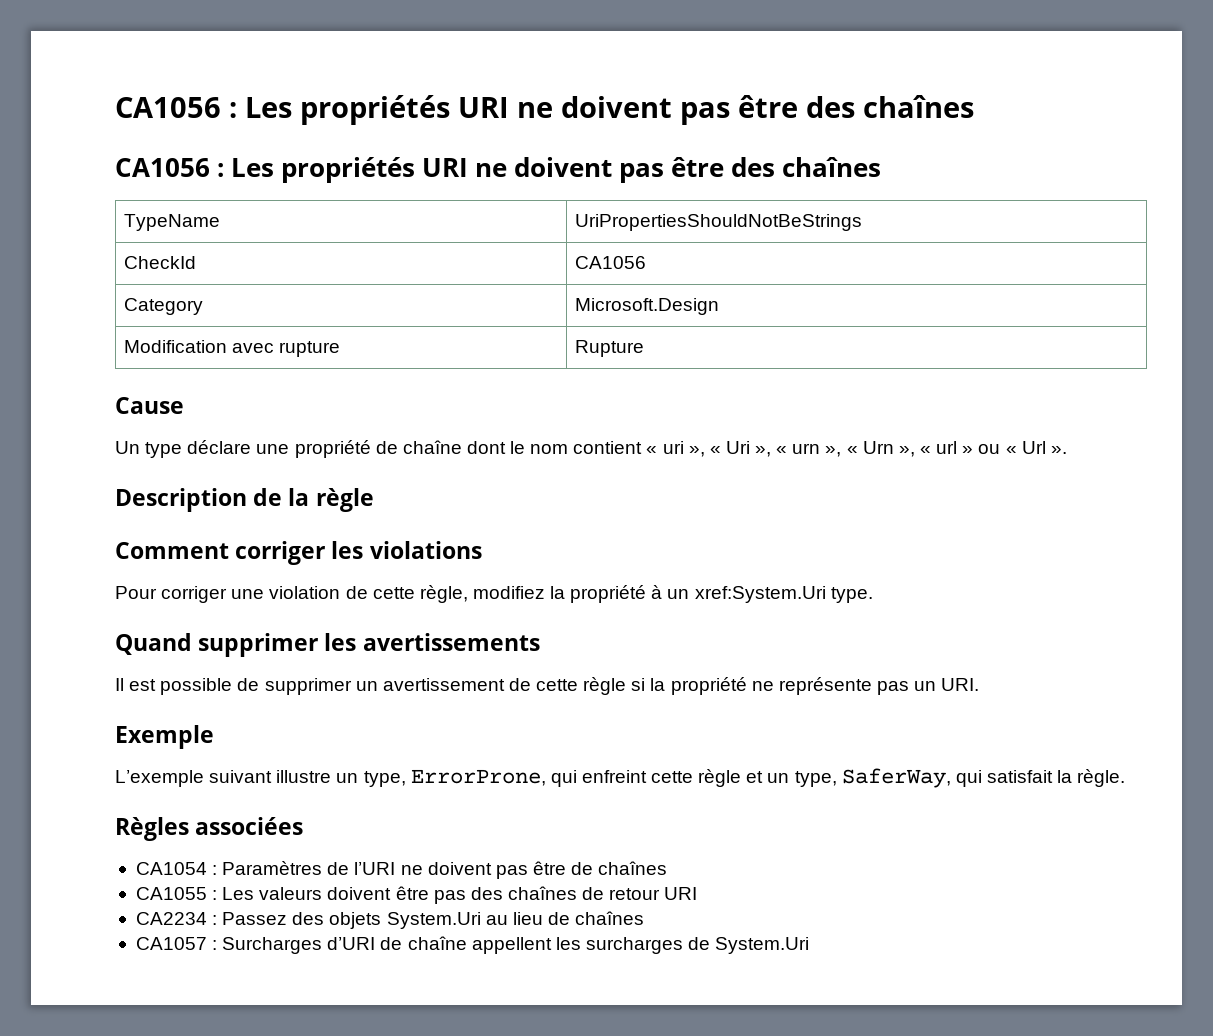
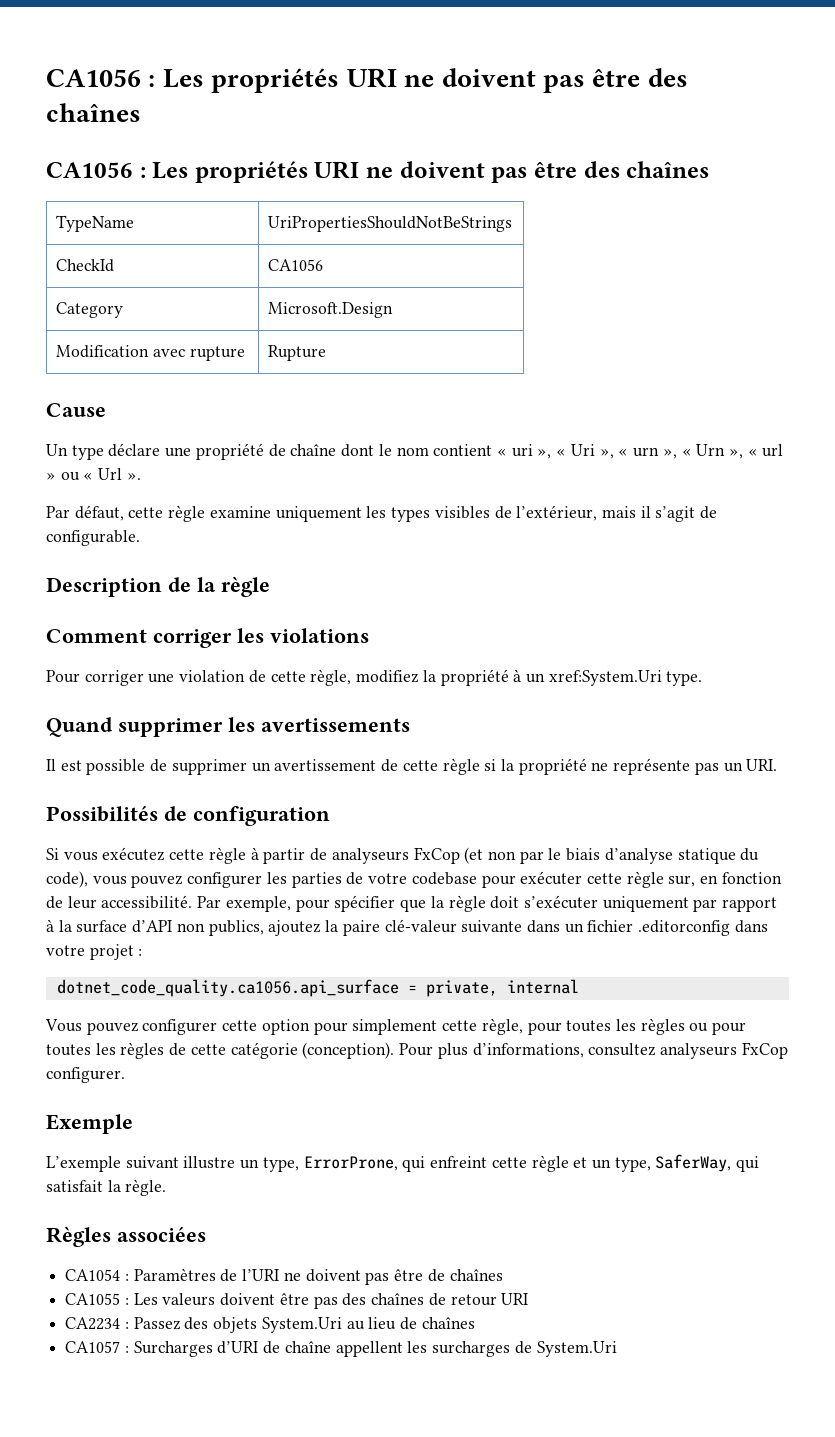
(1067, 450) none -> [46,505,718,522] [46,530,140,546] // Par défaut, cette règle examine uniquement les types visibles de l’extérieur, mais il s’agit de configurable.
(980, 684) none -> [46,805,330,826] [46,847,760,864] [46,871,782,888] [46,895,778,912] [46,919,768,936] [46,944,143,960] [56,979,579,997] [45,1018,747,1035] [46,1042,788,1059] [46,1067,125,1083] // Possibilités de configuration // Si vous exécutez cette règle à partir de analyseurs FxCop (et non par le biais d’analyse statique du code), vous pouvez configurer les parties de votre codebase pour exécuter cette règle sur, en fonction de leur accessibilité. Par exemple, pour spécifier que la règle doit s’exécuter uniquement par rapport à la surface d’API non publics, ajoutez la paire clé-valeur suivante dans un fichier .editorconfig dans votre projet : // dotnet_code_quality.ca1056.api_surface = private, internal // Vous pouvez configurer cette option pour simplement cette règle, pour toutes les règles ou pour toutes les règles de cette catégorie (conception). Pour plus d’informations, consultez analyseurs FxCop configurer.

